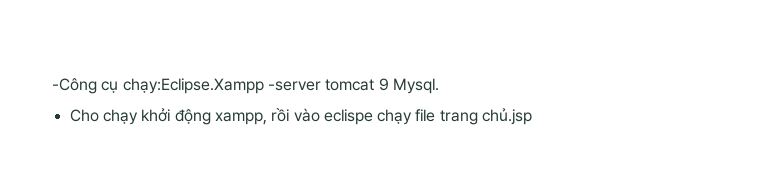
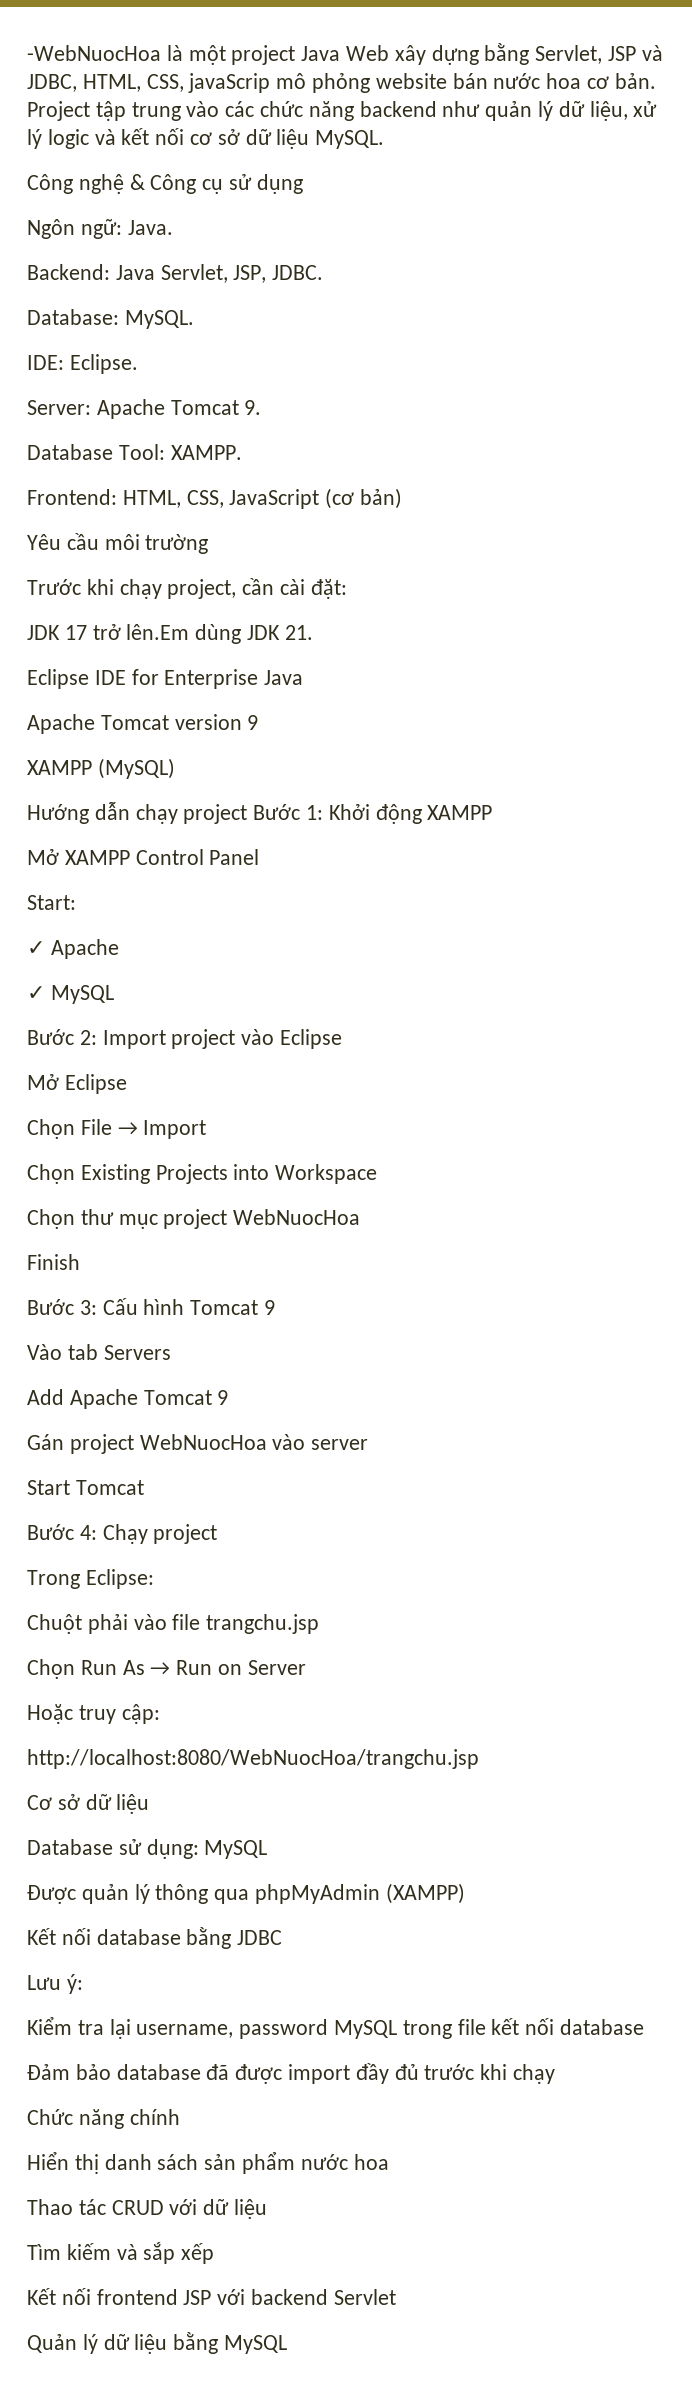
[52,78,439,94] [69,108,533,125] -Công cụ chạy:Eclipse.Xampp -server tomcat 9 Mysql. // Cho chạy khởi động xampp, rồi vào eclispe chạy file trang chủ.jsp -> [27,43,663,65] [27,73,656,93] [27,101,658,121] [27,128,385,149] [27,174,303,194] [27,219,173,239] [27,264,324,283] [27,309,194,329] [27,354,138,374] [27,399,262,419] [27,444,242,460] [27,488,403,509] [27,533,209,554] [27,578,347,599] [27,624,313,644] [27,669,304,689] [27,714,259,734] [27,758,175,779] [27,802,493,824] [27,849,260,865] [27,895,76,910] [27,939,119,959] [27,985,114,1004] [27,1029,343,1049] [27,1074,127,1094] [27,1119,207,1139] [27,1164,378,1184] [27,1209,361,1229] [27,1254,80,1270] [27,1298,276,1315] [27,1344,171,1360] [27,1389,229,1409] [27,1434,369,1454] [27,1480,144,1495] [27,1524,218,1544] [27,1569,154,1589] [27,1614,320,1634] [27,1659,306,1679] [27,1704,160,1724] [27,1749,479,1769] [27,1794,150,1814] [27,1839,268,1859] [27,1883,465,1904] [27,1927,283,1949] [27,1974,83,1994] [27,2017,645,2039] [27,2063,556,2084] [27,2109,180,2129] [27,2152,389,2174] [27,2199,268,2219] [27,2242,215,2264] [27,2288,396,2305] [27,2332,288,2354] -WebNuocHoa là một project Java Web xây dựng bằng Servlet, JSP và JDBC, HTML, CSS, javaScrip mô phỏng website bán nước hoa cơ bản. Project tập trung vào các chức năng backend như quản lý dữ liệu, xử lý logic và kết nối cơ sở dữ liệu MySQL. // Công nghệ & Công cụ sử dụng // Ngôn ngữ: Java. // Backend: Java Servlet, JSP, JDBC. // Database: MySQL. // IDE: Eclipse. // Server: Apache Tomcat 9. // Database Tool: XAMPP. // Frontend: HTML, CSS, JavaScript (cơ bản) // Yêu cầu môi trường // Trước khi chạy project, cần cài đặt: // JDK 17 trở lên.Em dùng JDK 21. // Eclipse IDE for Enterprise Java // Apache Tomcat version 9 // XAMPP (MySQL) // Hướng dẫn chạy project Bước 1: Khởi động XAMPP // Mở XAMPP Control Panel // Start: // ✓ Apache // ✓ MySQL // Bước 2: Import project vào Eclipse // Mở Eclipse // Chọn File → Import // Chọn Existing Projects into Workspace // Chọn thư mục project WebNuocHoa // Finish // Bước 3: Cấu hình Tomcat 9 // Vào tab Servers // Add Apache Tomcat 9 // Gán project WebNuocHoa vào server // Start Tomcat // Bước 4: Chạy project // Trong Eclipse: // Chuột phải vào file trangchu.jsp // Chọn Run As → Run on Server // Hoặc truy cập: // http://localhost:8080/WebNuocHoa/trangchu.jsp // Cơ sở dữ liệu // Database sử dụng: MySQL // Được quản lý thông qua phpMyAdmin (XAMPP) // Kết nối database bằng JDBC // Lưu ý: // Kiểm tra lại username, password MySQL trong file kết nối database // Đảm bảo database đã được import đầy đủ trước khi chạy // Chức năng chính // Hiển thị danh sách sản phẩm nước hoa // Thao tác CRUD với dữ liệu // Tìm kiếm và sắp xếp // Kết nối frontend JSP với backend Servlet // Quản lý dữ liệu bằng MySQL

